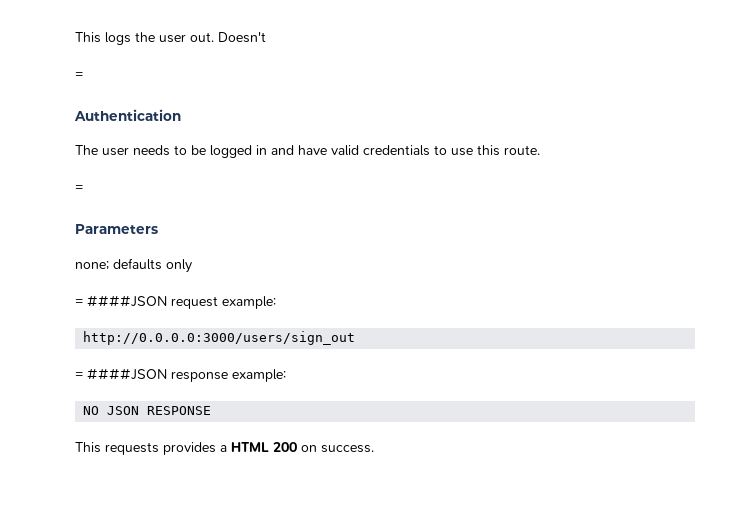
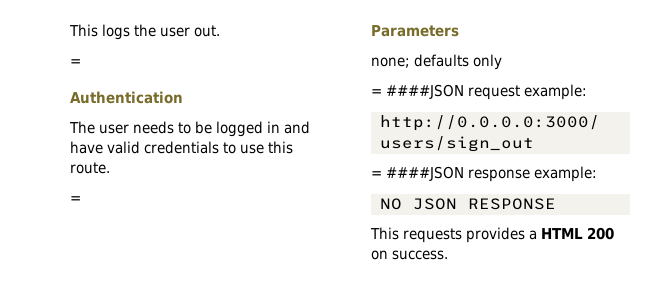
[218,32,266,43] Doesn't -> (220, 31) none

